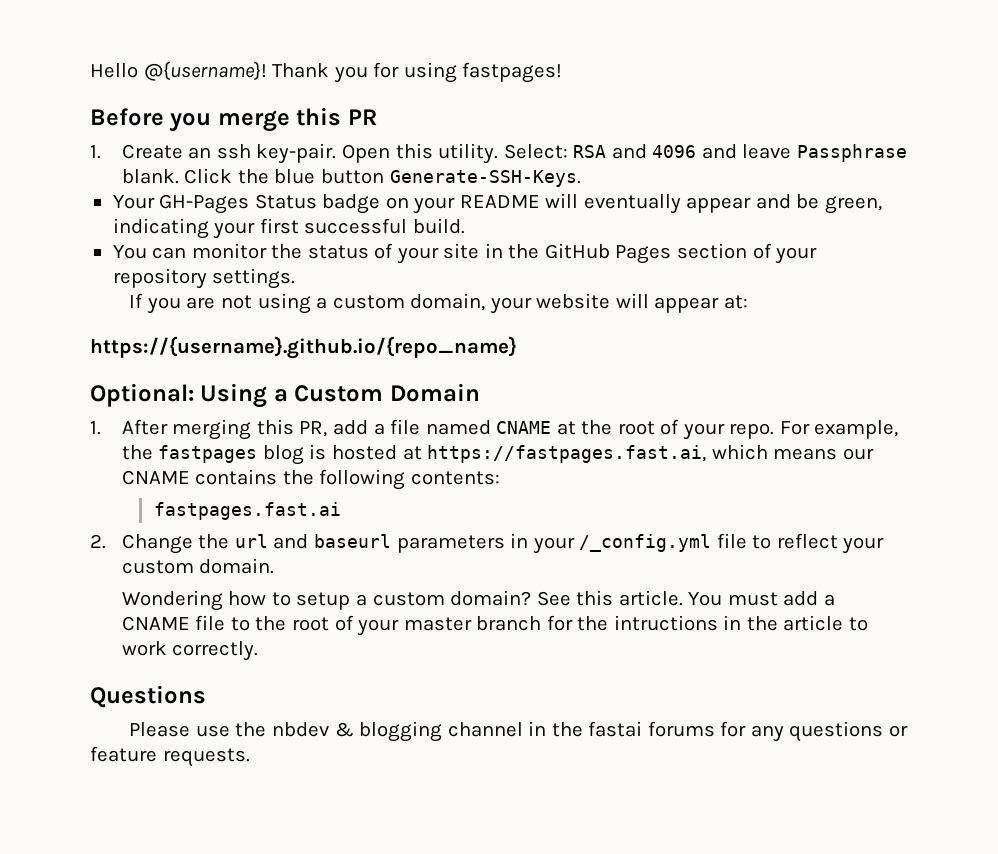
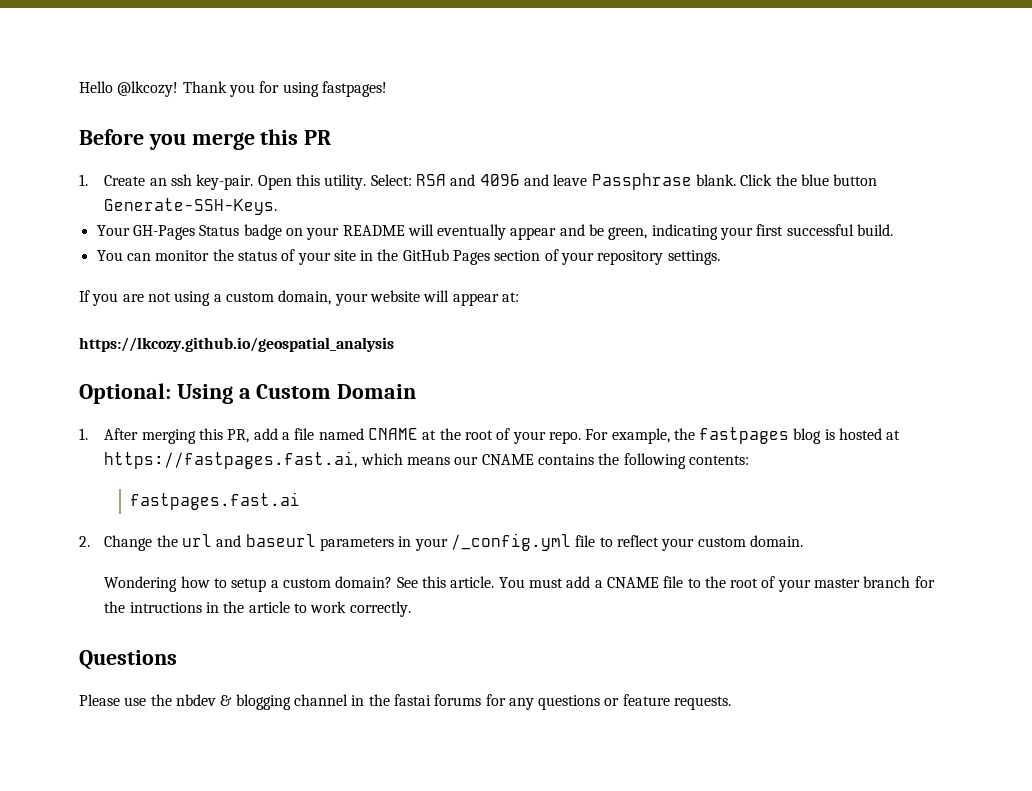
[143,61,267,81] @{username}! -> [117,81,179,97] @lkcozy!
[90,336,517,359] https://{username}.github.io/{repo_name} -> [79,337,394,352] https://lkcozy.github.io/geospatial_analysis

